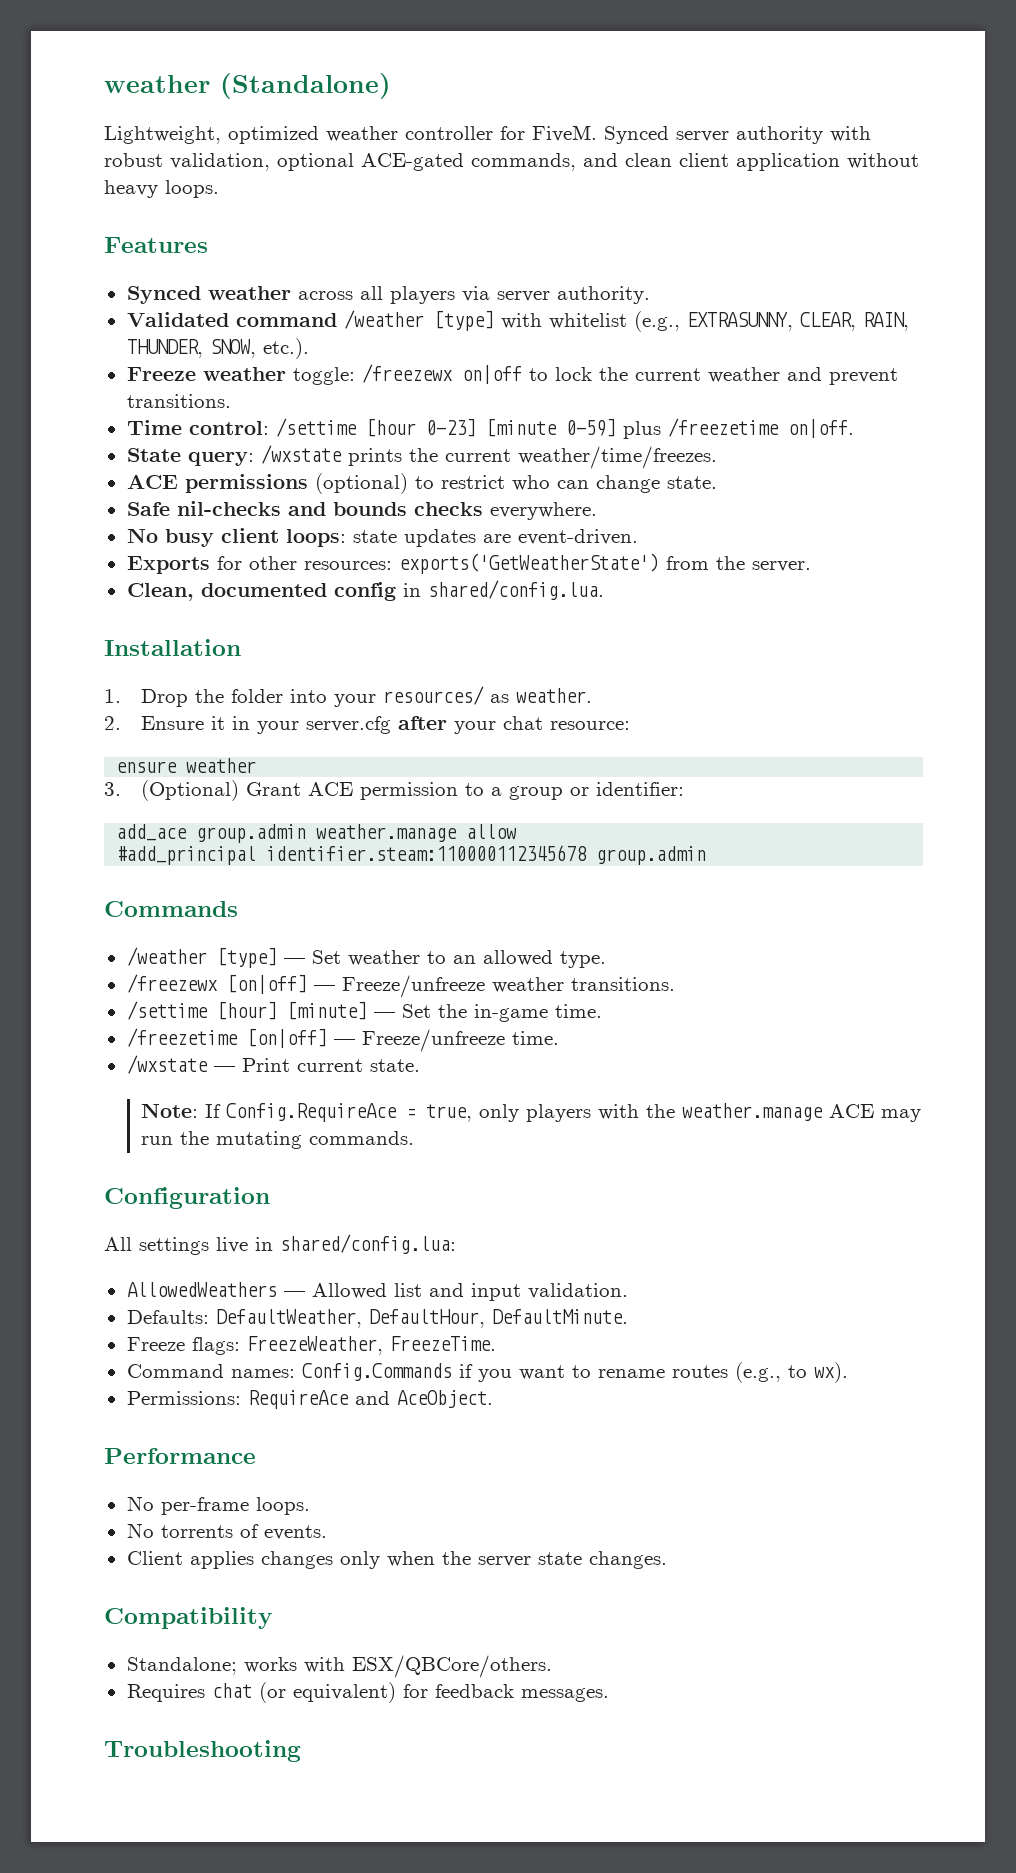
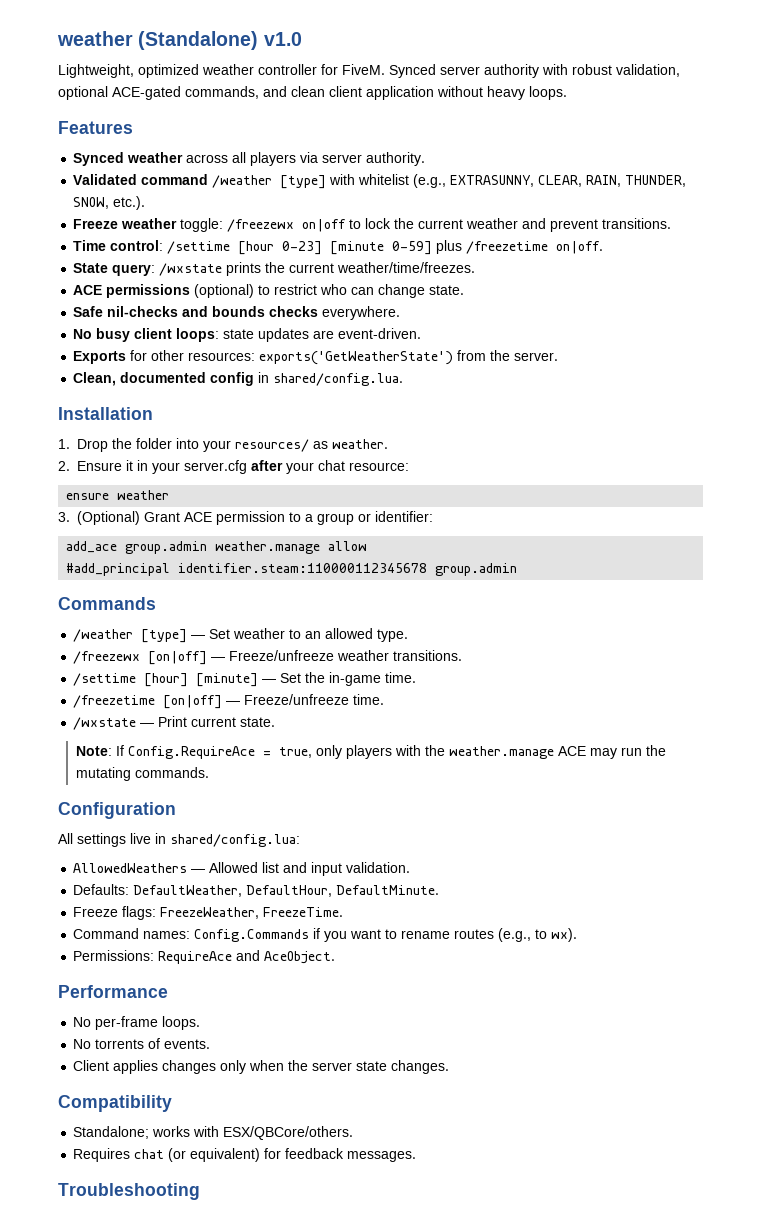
(391, 86) none -> [263,32,302,46] v1.0

